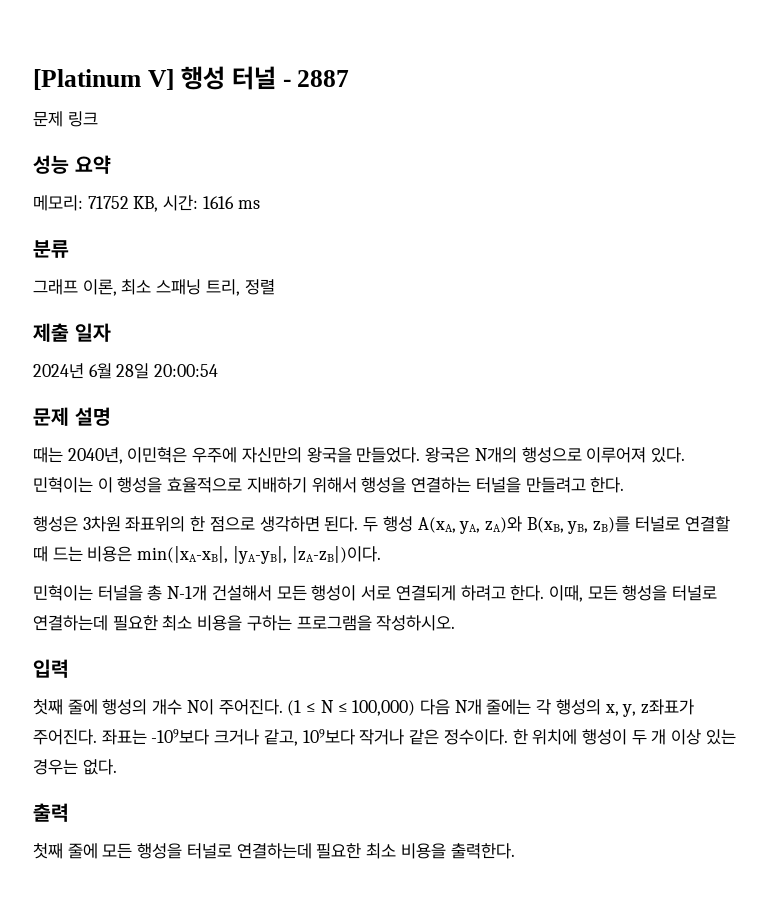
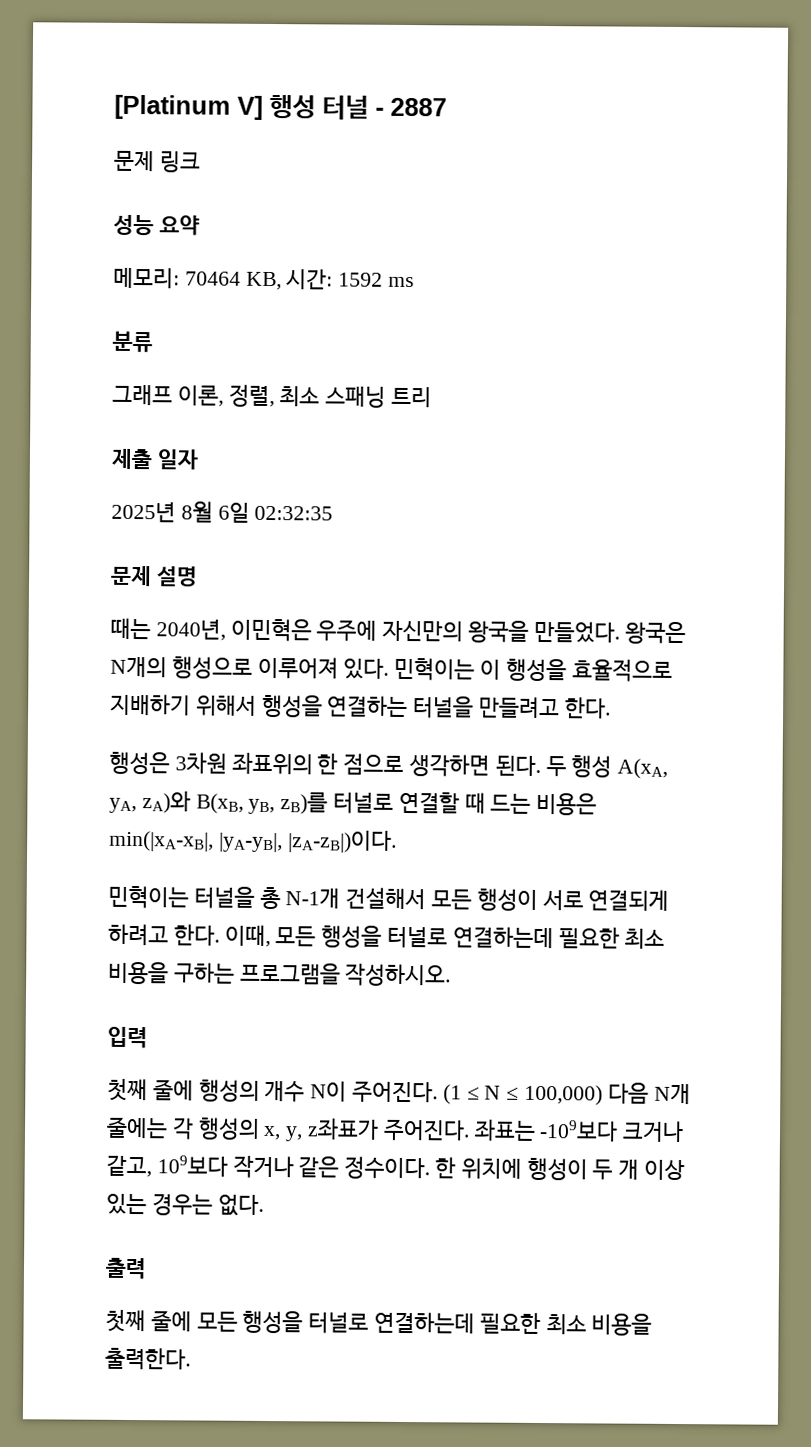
[87,196,129,209] 71752 -> [184,271,241,286] 70464
[202,196,234,209] 1616 -> [338,272,384,287] 1592
(117, 287) none -> [228,384,275,408] 정렬,
[205,279,275,296] 트리, 정렬 -> [391,386,433,408] 트리
[33,363,219,379] 2024년 6월 28일 20:00:54 -> [111,501,334,523] 2025년 8월 6일 02:32:35

